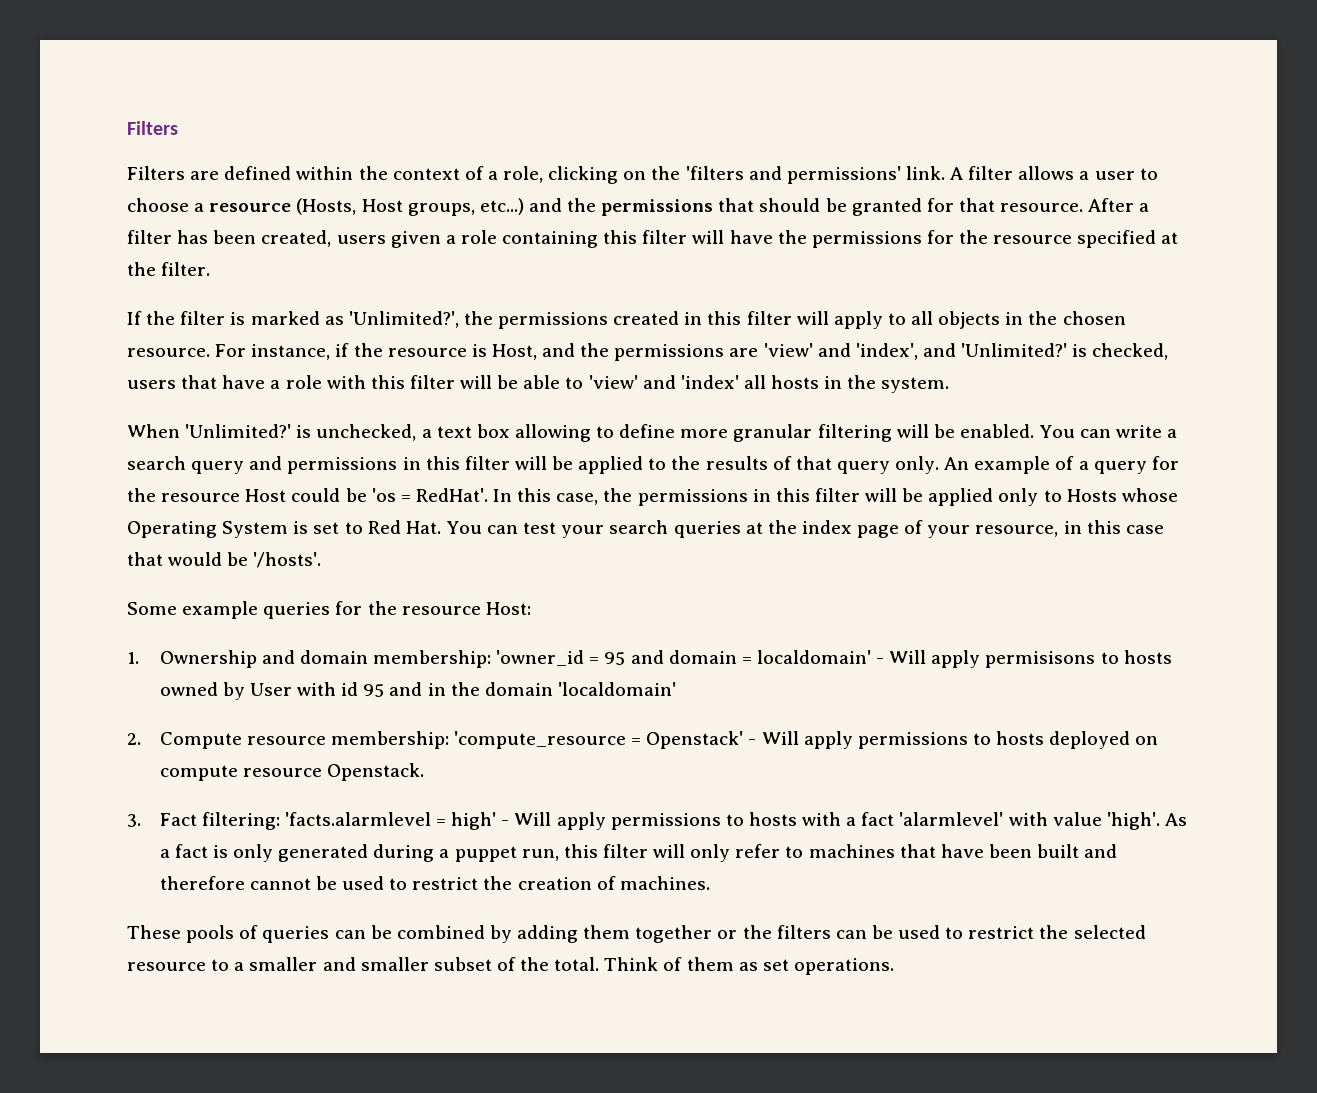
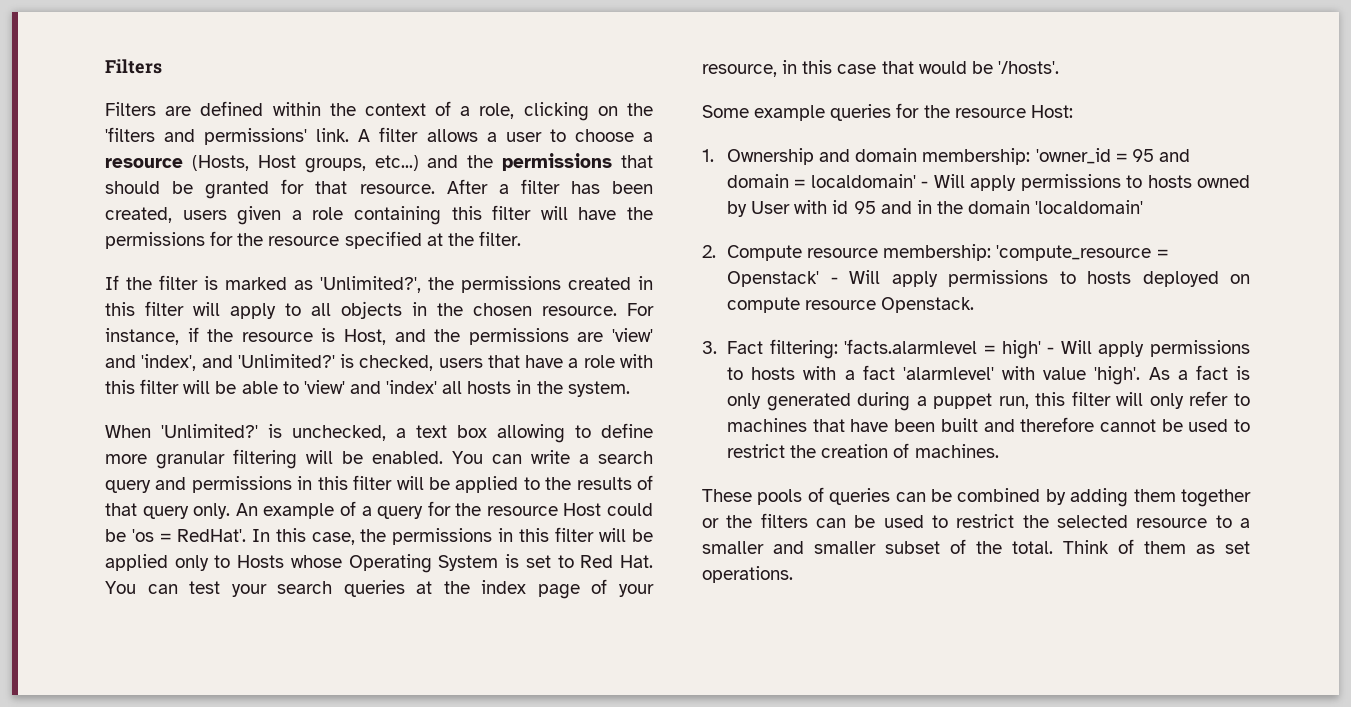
[985,651,1096,668] permisisons -> [1020,174,1121,191] permissions

